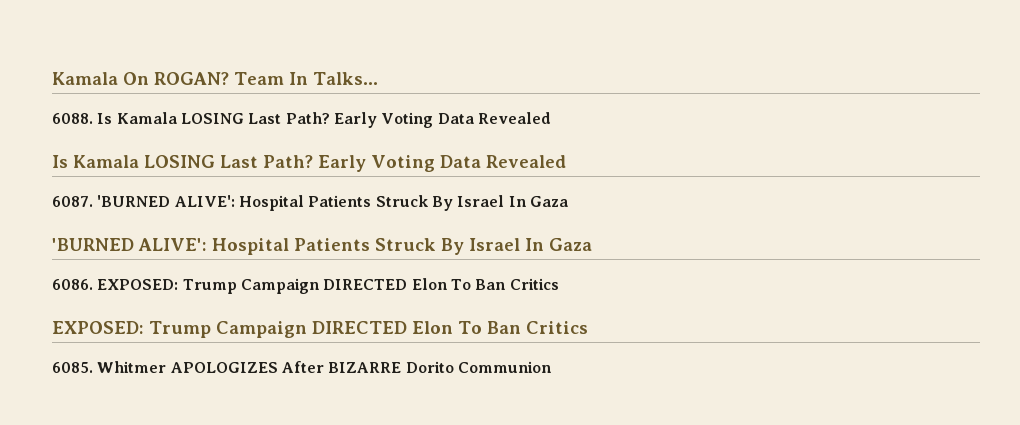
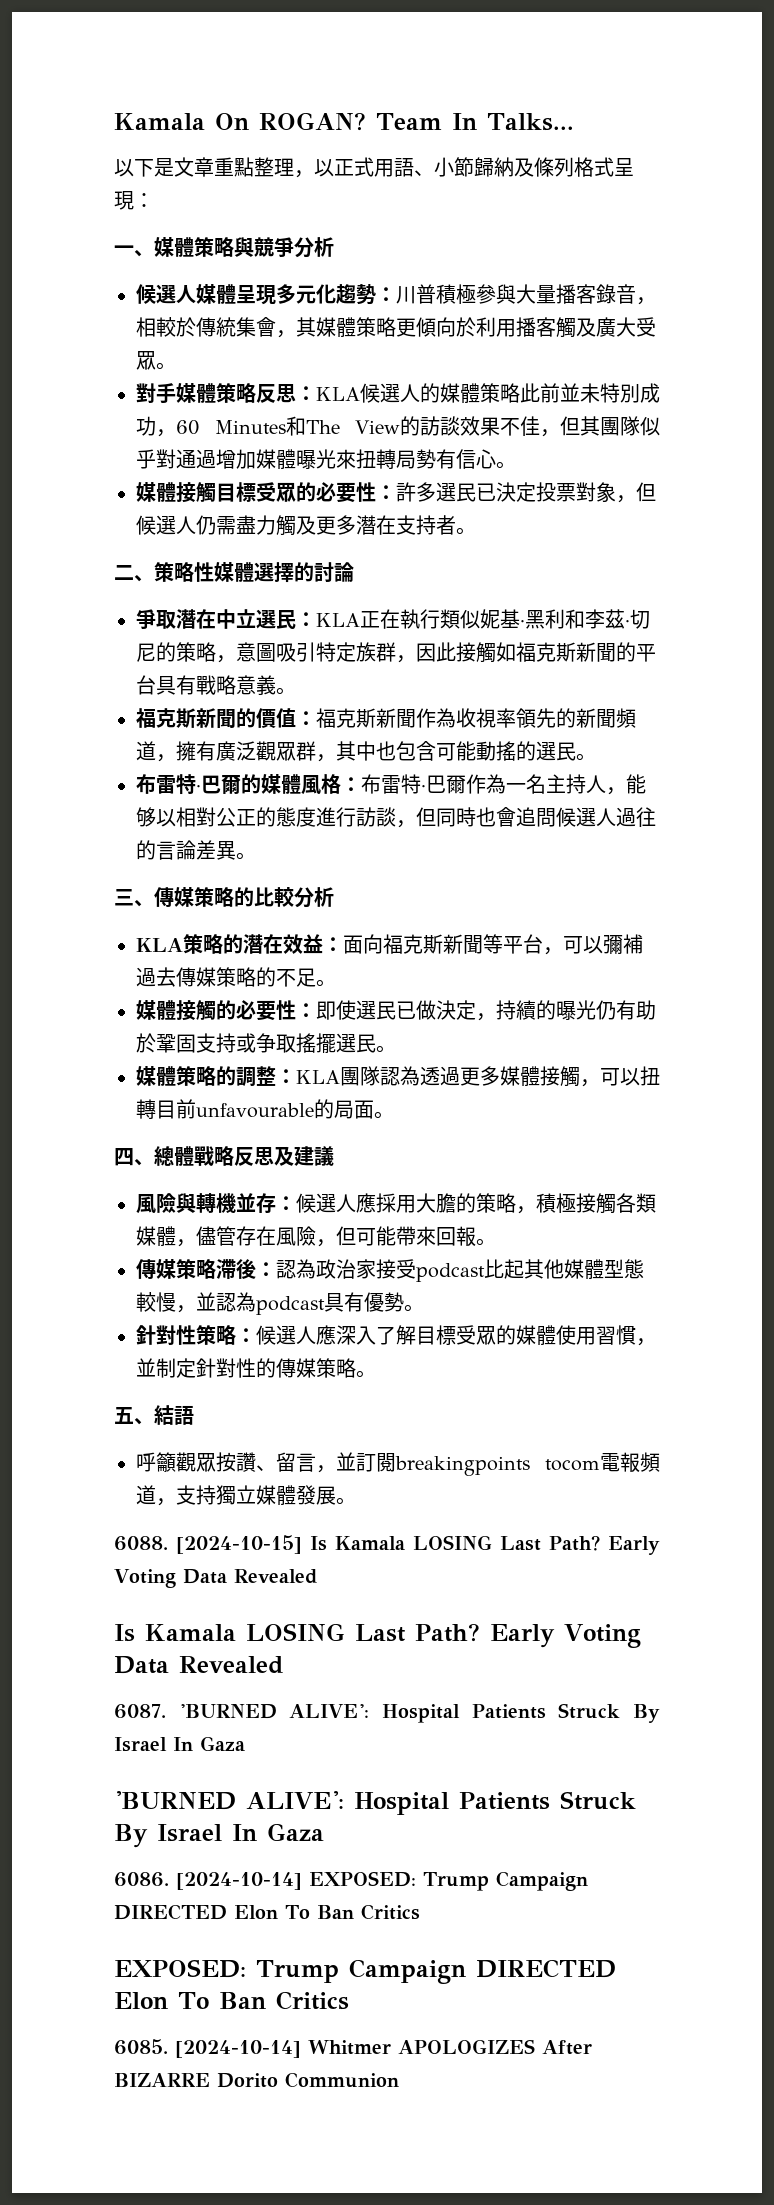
(378, 78) none -> [114,157,634,178] [114,191,154,210] [114,236,334,258] [136,284,656,305] [136,317,656,338] [136,351,176,370] [136,382,660,404] [136,416,660,437] [136,449,516,469] [136,482,656,503] [136,515,476,536] [114,561,354,583] [136,609,650,629] [136,642,656,663] [136,675,296,695] [136,708,636,729] [136,741,596,762] [136,774,646,795] [136,807,656,828] [136,840,256,860] [114,886,334,908] [136,933,643,955] [136,967,336,987] [136,1000,656,1021] [136,1033,396,1053] [136,1065,660,1087] [136,1099,394,1119] [114,1145,334,1166] [136,1193,656,1214] [136,1226,496,1247] [136,1258,644,1282] [136,1292,424,1315] [136,1324,656,1346] [136,1358,376,1378] [114,1405,194,1425] [136,1452,660,1476] [136,1485,356,1506] // 以下是文章重點整理，以正式用語、小節歸納及條列格式呈現： // 一、媒體策略與競爭分析 // 候選人媒體呈現多元化趨勢：川普積極參與大量播客錄音，相較於傳統集會，其媒體策略更傾向於利用播客觸及廣大受眾。 // 對手媒體策略反思：KLA候選人的媒體策略此前並未特別成功，60 Minutes和The View的訪談效果不佳，但其團隊似乎對通過增加媒體曝光來扭轉局勢有信心。 // 媒體接觸目標受眾的必要性：許多選民已決定投票對象，但候選人仍需盡力觸及更多潛在支持者。 // 二、策略性媒體選擇的討論 // 爭取潛在中立選民：KLA正在執行類似妮基·黑利和李茲·切尼的策略，意圖吸引特定族群，因此接觸如福克斯新聞的平台具有戰略意義。 // 福克斯新聞的價值：福克斯新聞作為收視率領先的新聞頻道，擁有廣泛觀眾群，其中也包含可能動搖的選民。 // 布雷特·巴爾的媒體風格：布雷特·巴爾作為一名主持人，能够以相對公正的態度進行訪談，但同時也會追問候選人過往的言論差異。 // 三、傳媒策略的比較分析 // KLA策略的潛在效益：面向福克斯新聞等平台，可以彌補過去傳媒策略的不足。 // 媒體接觸的必要性：即使選民已做決定，持續的曝光仍有助於鞏固支持或争取搖擺選民。 // 媒體策略的調整：KLA團隊認為透過更多媒體接觸，可以扭轉目前unfavourable的局面。 // 四、總體戰略反思及建議 // 風險與轉機並存：候選人應採用大膽的策略，積極接觸各類媒體，儘管存在風險，但可能帶來回報。 // 傳媒策略滯後：認為政治家接受podcast比起其他媒體型態較慢，並認為podcast具有優勢。 // 針對性策略：候選人應深入了解目標受眾的媒體使用習慣，並制定針對性的傳媒策略。 // 五、結語 // 呼籲觀眾按讚、留言，並訂閱breakingpoints tocom電報頻道，支持獨立媒體發展。
(93, 118) none -> [176,1535,302,1554] [2024-10-15]
(93, 284) none -> [176,1872,302,1890] [2024-10-14]
(93, 367) none -> [175,2040,301,2058] [2024-10-14]

